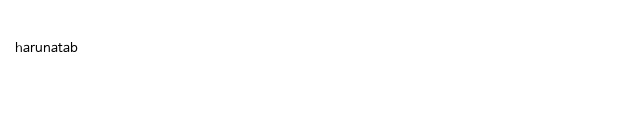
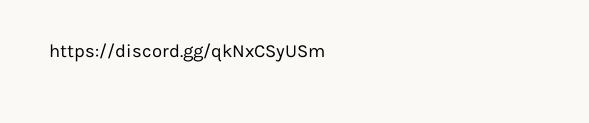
[15,42,78,53] harunatab -> [49,43,325,62] https://discord.gg/qkNxCSyUSm

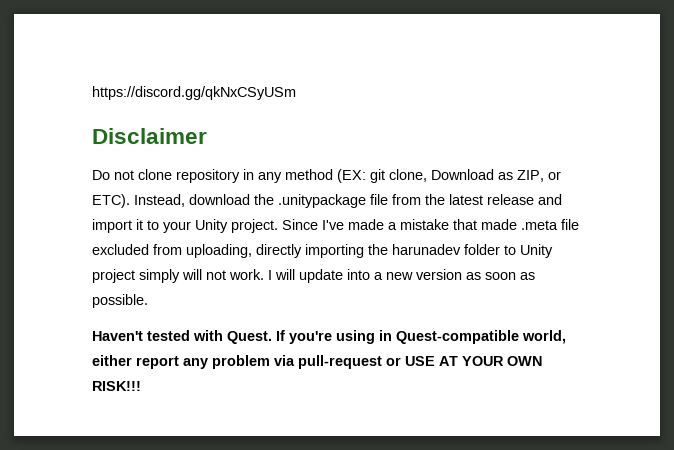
(325, 52) none -> [92,128,207,144] [92,169,561,183] [92,194,562,208] [92,219,579,233] [92,244,553,258] [92,269,535,283] [92,294,148,308] [92,330,566,344] [92,355,542,369] [92,381,141,391] // Disclaimer // Do not clone repository in any method (EX: git clone, Download as ZIP, or ETC). Instead, download the .unitypackage file from the latest release and import it to your Unity project. Since I've made a mistake that made .meta file excluded from uploading, directly importing the harunadev folder to Unity project simply will not work. I will update into a new version as soon as possible. // Haven't tested with Quest. If you're using in Quest-compatible world, either report any problem via pull-request or USE AT YOUR OWN RISK!!!

